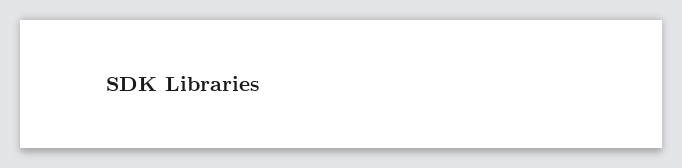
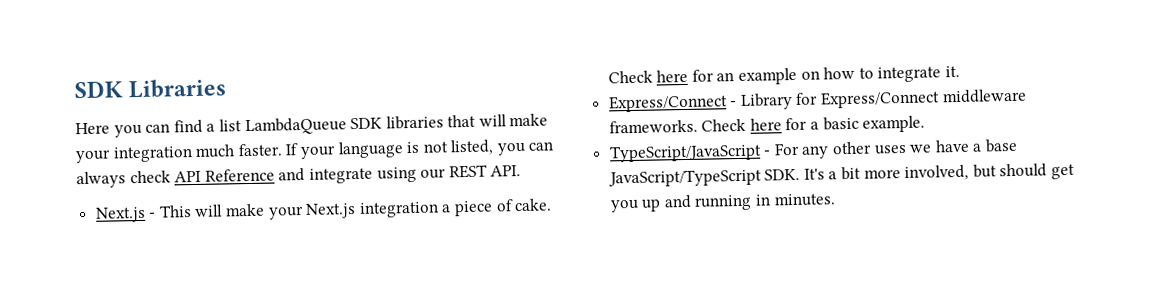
(260, 83) none -> [75,113,549,138] [75,139,554,164] [76,164,522,189] [94,198,553,223] [607,65,961,85] [608,88,1027,113] [608,115,926,134] [608,138,1019,163] [607,163,1076,188] [609,193,836,213] // Here you can find a list LambdaQueue SDK libraries that will make your integration much faster. If your language is not listed, you can always check API Reference and integrate using our REST API. // Next.js - This will make your Next.js integration a piece of cake. Check here for an example on how to integrate it. // Express/Connect - Library for Express/Connect middleware frameworks. Check here for a basic example. // TypeScript/JavaScript - For any other uses we have a base JavaScript/TypeScript SDK. It's a bit more involved, but should get you up and running in minutes.

